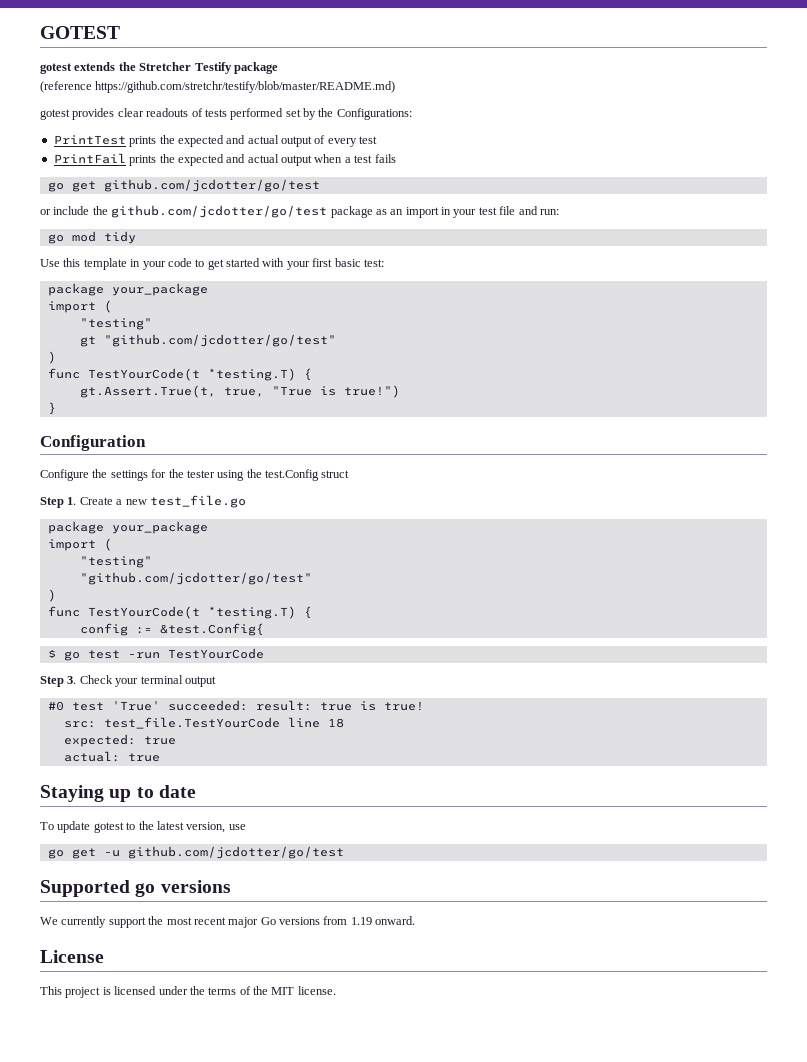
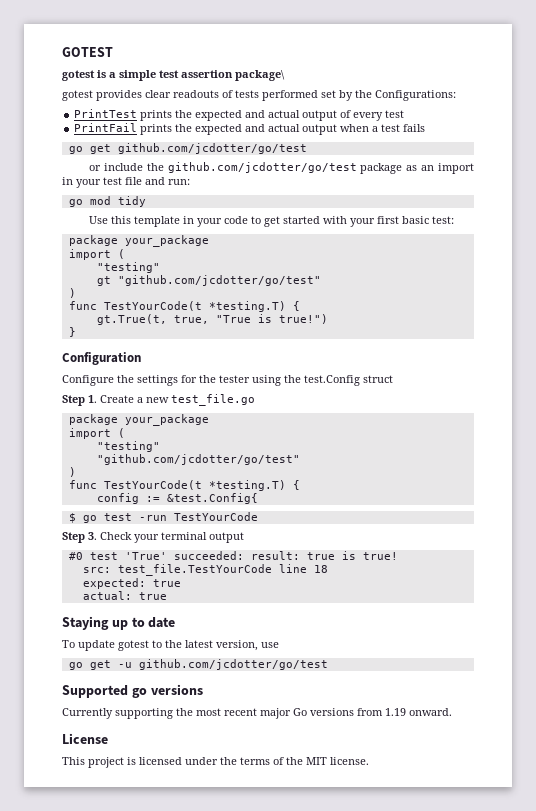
[74,62,278,74] [40,81,396,93] extends the Stretcher Testify package // (reference https://github.com/stretchr/testify/blob/master/README.md) -> [97,70,285,81] is a simple test assertion package\
[79,385,216,398] gt.Assert.True(t, -> [96,314,167,325] gt.True(t,
[40,916,146,928] We currently support -> [62,708,173,719] Currently supporting

